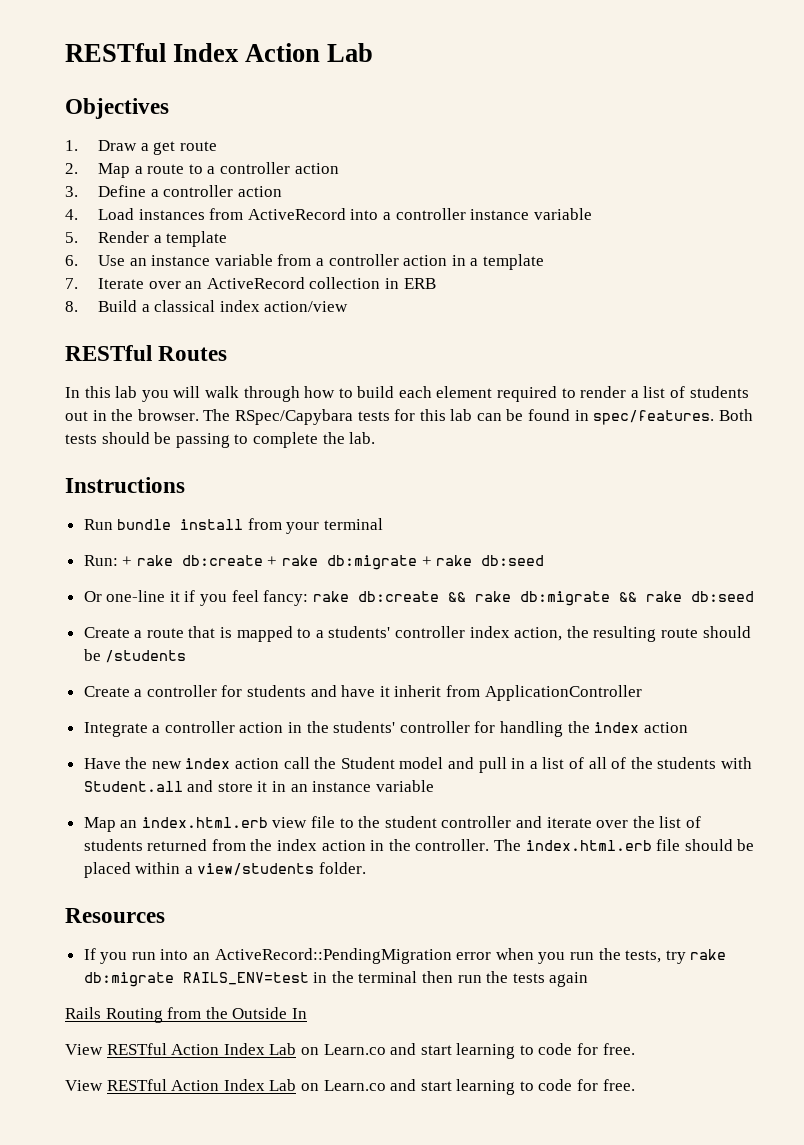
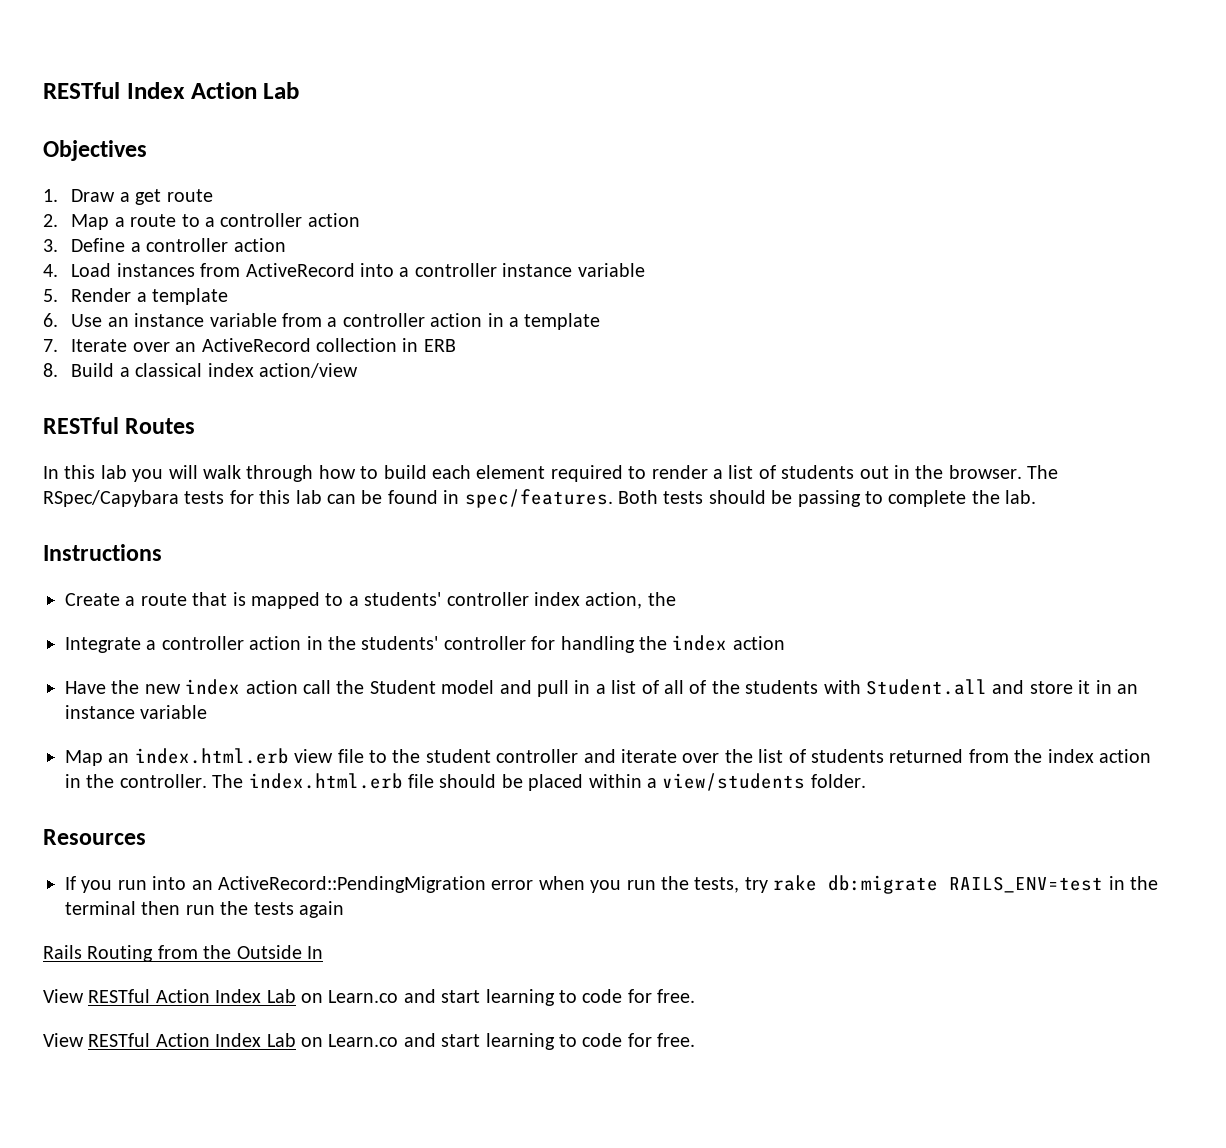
[83,518,384,534] [83,555,545,570] [83,590,754,606] // Run bundle install from your terminal // Run: + rake db:create + rake db:migrate + rake db:seed // Or one-line it if you feel fancy: rake db:create && rake db:migrate && rake db:seed -> (162, 552) none
[593,626,751,642] [83,649,187,663] [83,685,642,701] resulting route should be /students // Create a controller for students and have it inherit from ApplicationController -> (676, 599) none

